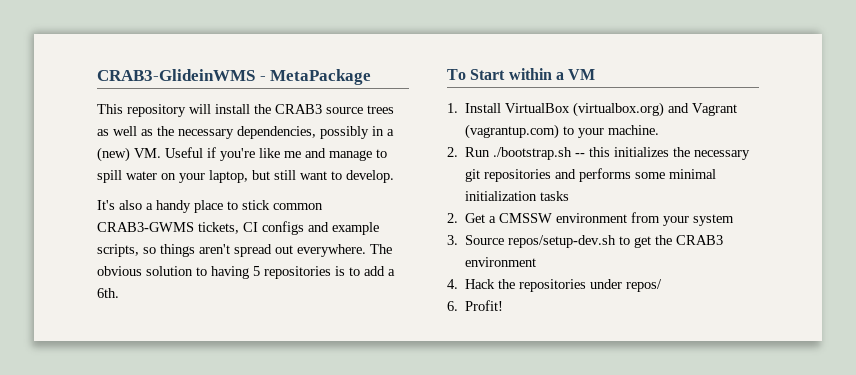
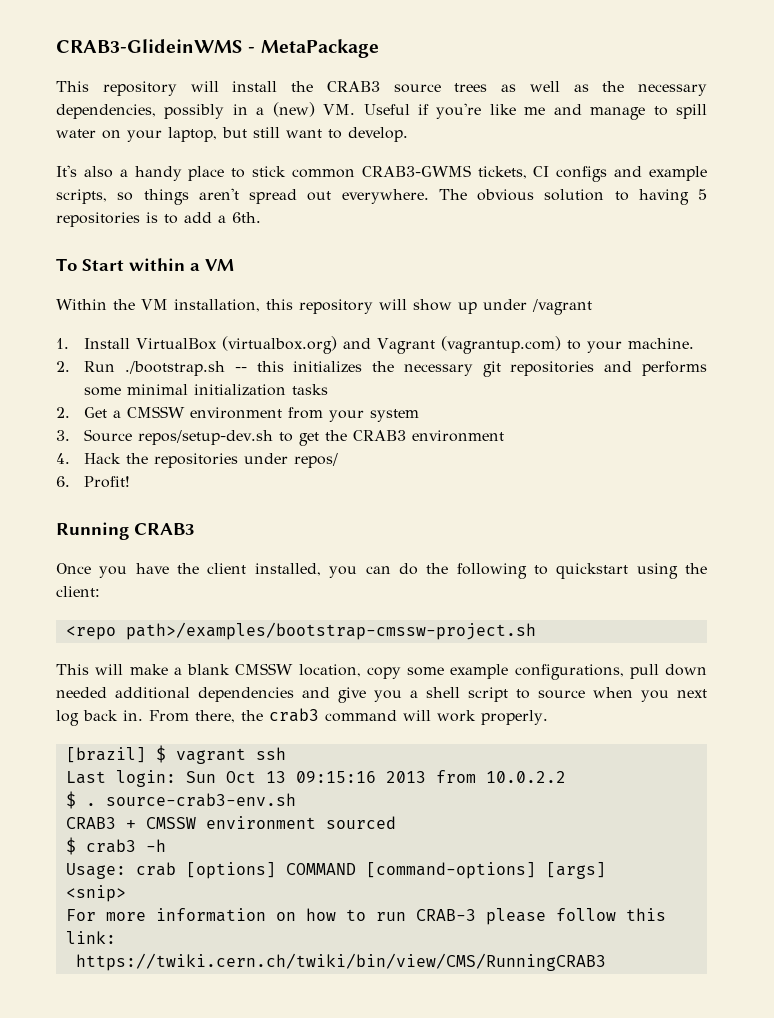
(596, 74) none -> [56,299,592,315] // Within the VM installation, this repository will show up under /vagrant
(504, 305) none -> [56,522,195,540] [56,563,707,579] [56,586,100,597] [65,622,536,640] [56,663,707,680] [56,687,707,703] [56,708,548,726] [65,745,286,764] [65,770,566,787] [65,791,296,809] [65,816,396,829] [65,837,166,855] [65,862,606,879] [65,885,126,902] [65,908,666,925] [65,931,116,944] [75,953,606,971] // Running CRAB3 // Once you have the client installed, you can do the following to quickstart using the client: // <repo path>/examples/bootstrap-cmssw-project.sh // This will make a blank CMSSW location, copy some example configurations, pull down needed additional dependencies and give you a shell script to source when you next log back in. From there, the crab3 command will work properly. // [brazil] $ vagrant ssh // Last login: Sun Oct 13 09:15:16 2013 from 10.0.2.2 // $ . source-crab3-env.sh // CRAB3 + CMSSW environment sourced // $ crab3 -h // Usage: crab [options] COMMAND [command-options] [args] // <snip> // For more information on how to run CRAB-3 please follow this link: // https://twiki.cern.ch/twiki/bin/view/CMS/RunningCRAB3

